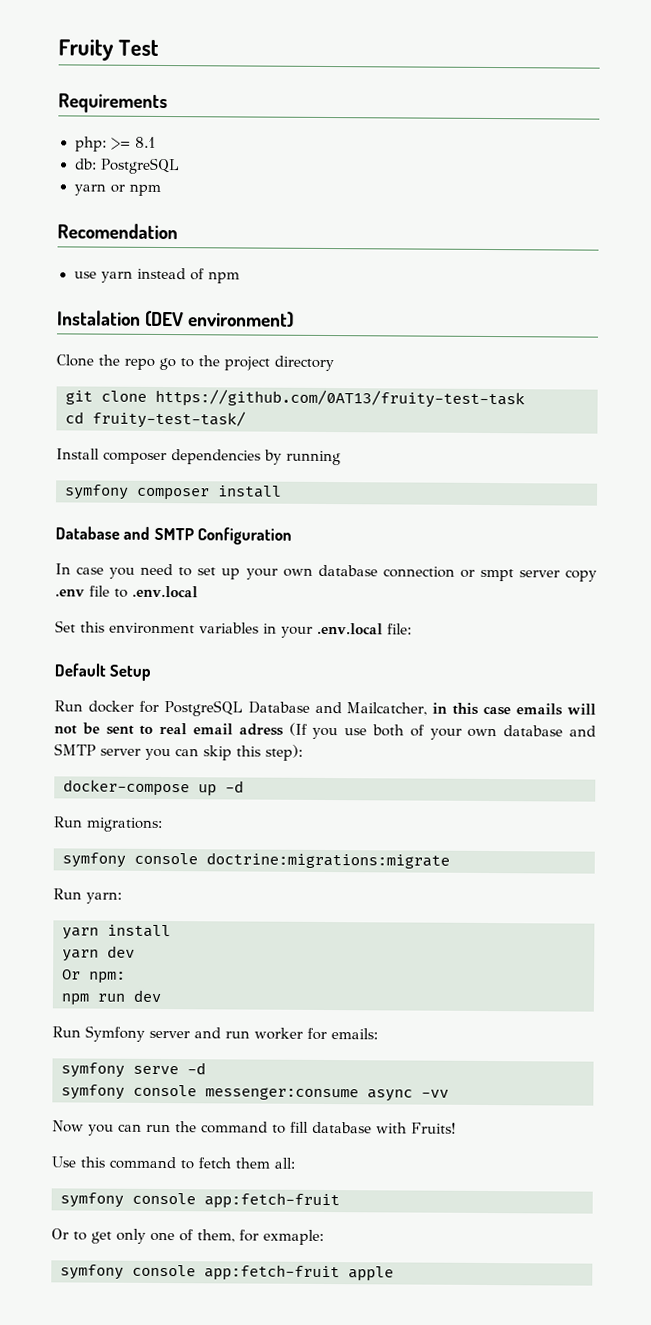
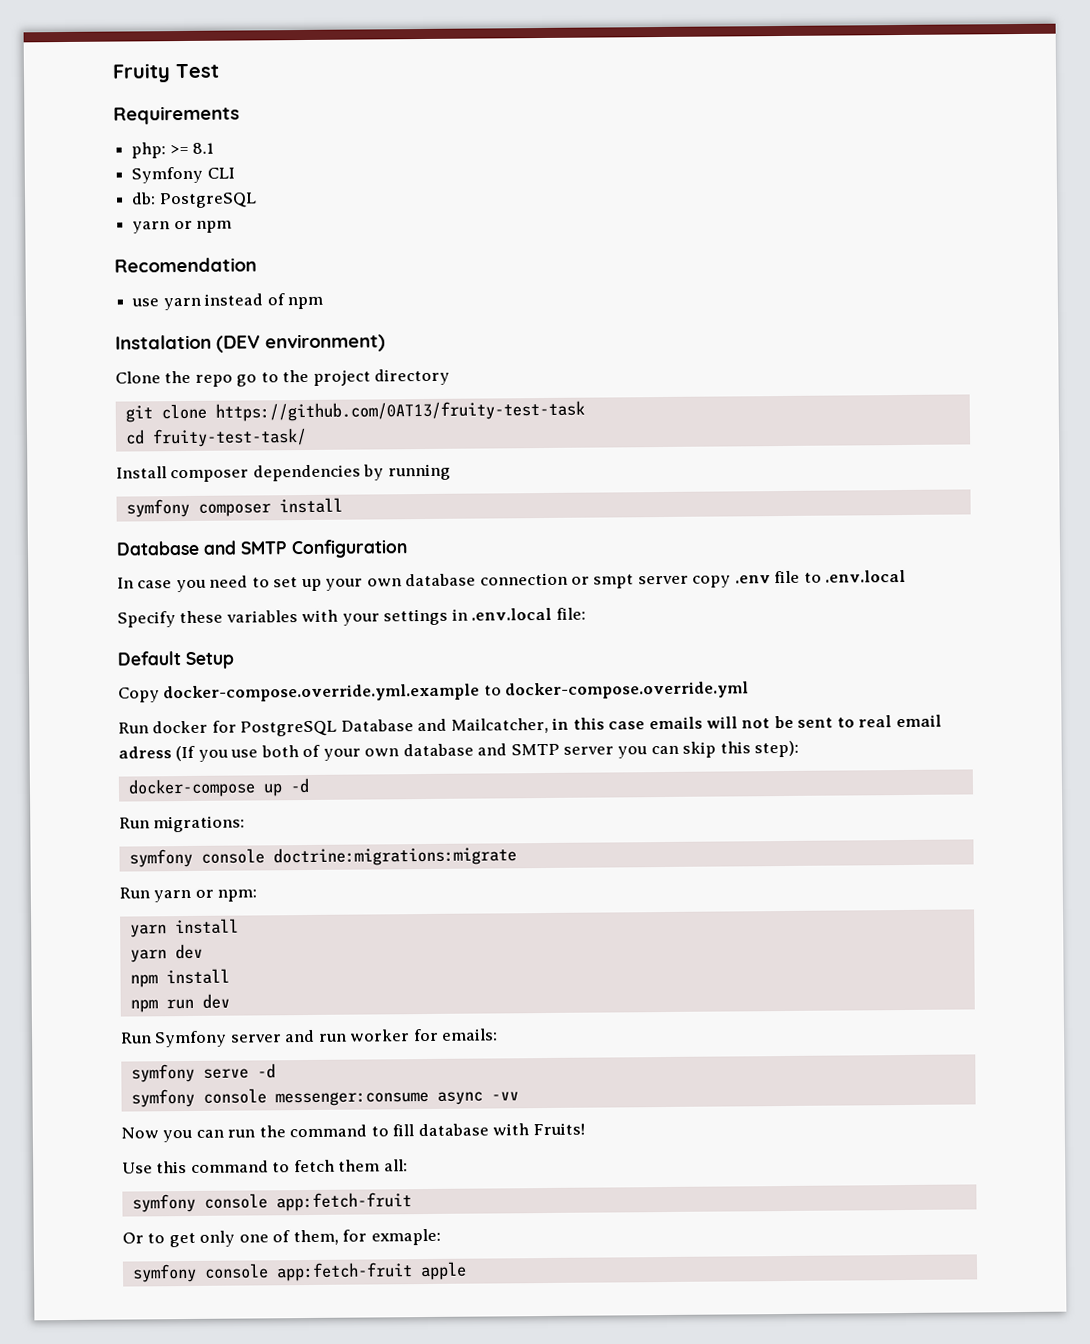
(156, 142) none -> [131,166,235,184] // Symfony CLI
[55,620,313,638] Set this environment variables in your -> [117,608,468,628] Specify these variables with your settings in
(152, 672) none -> [118,681,750,703] // Copy docker-compose.override.yml.example to docker-compose.override.yml
[86,891,122,904] yarn: -> [153,889,258,903] yarn or npm:
[62,969,126,984] Or npm: -> [129,968,230,988] npm install

